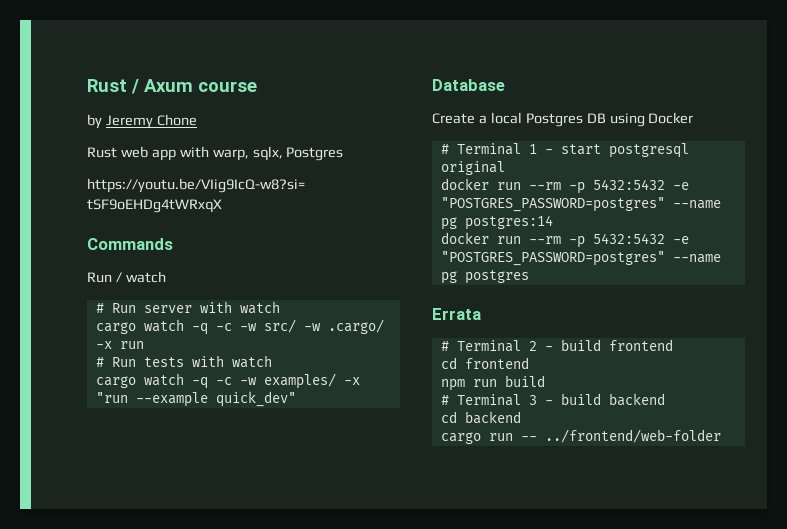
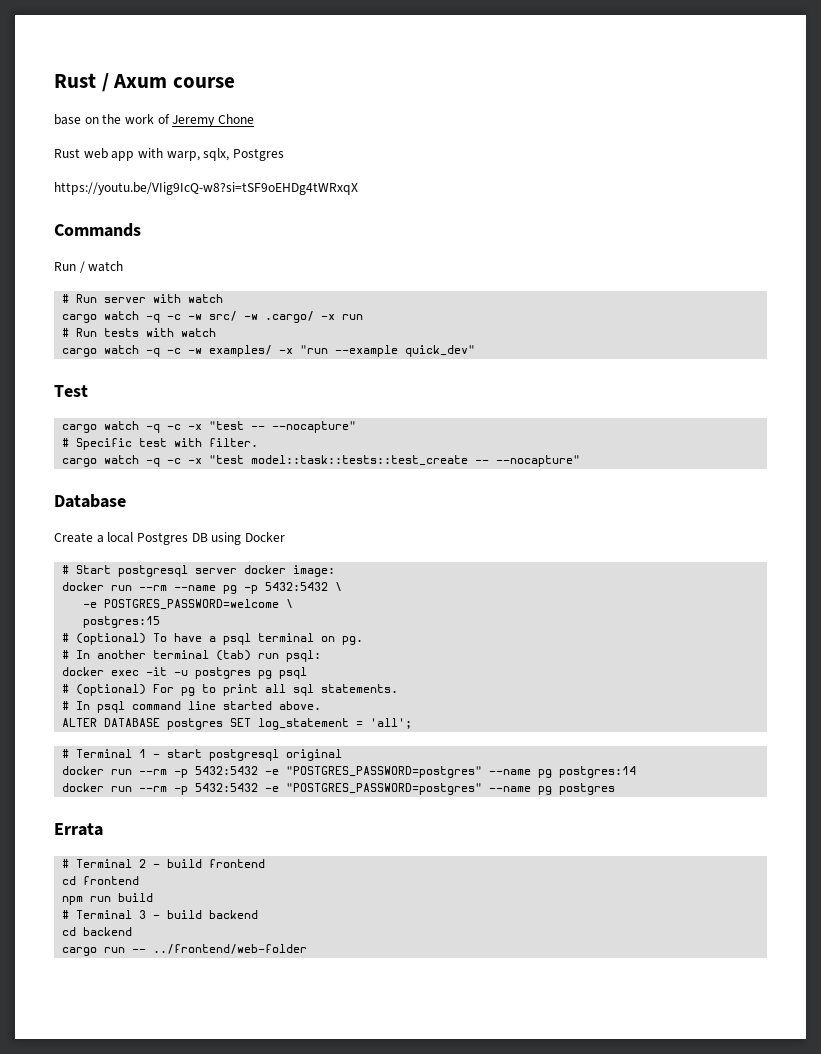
[87,114,102,129] by -> [54,114,170,125] base on the work of
(296, 399) none -> [54,385,88,397] [62,421,357,433] [62,438,259,450] [62,455,581,467] // Test // cargo watch -q -c -x "test -- --nocapture" // # Specific test with filter. // cargo watch -q -c -x "test model::task::tests::test_create -- --nocapture"
(694, 118) none -> [62,565,336,577] [62,582,343,594] [83,599,294,610] [83,616,161,628] [62,633,364,645] [62,650,322,662] [62,667,308,679] [62,684,399,696] [62,701,322,713] [62,718,413,730] // # Start postgresql server docker image: // docker run --rm --name pg -p 5432:5432 \ // -e POSTGRES_PASSWORD=welcome \ // postgres:15 // # (optional) To have a psql terminal on pg. // # In another terminal (tab) run psql: // docker exec -it -u postgres pg psql // # (optional) For pg to print all sql statements. // # In psql command line started above. // ALTER DATABASE postgres SET log_statement = 'all';

